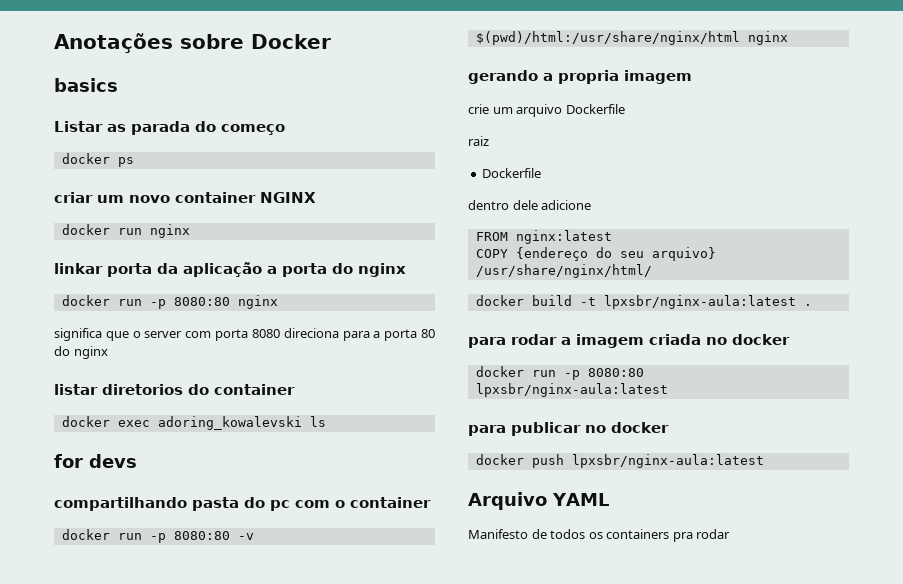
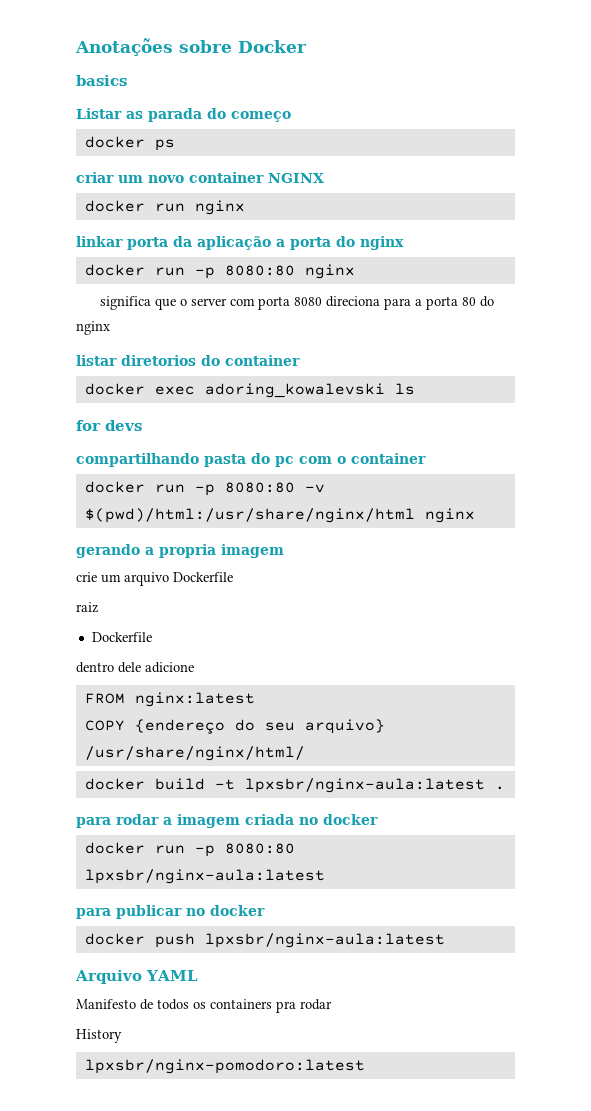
(731, 534) none -> [76,1029,122,1043] [84,1059,365,1074] // History // lpxsbr/nginx-pomodoro:latest

